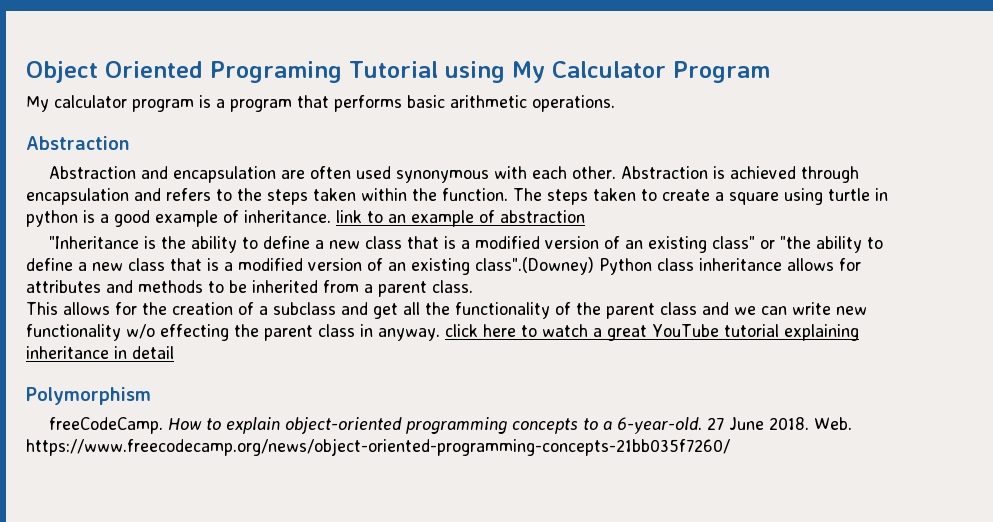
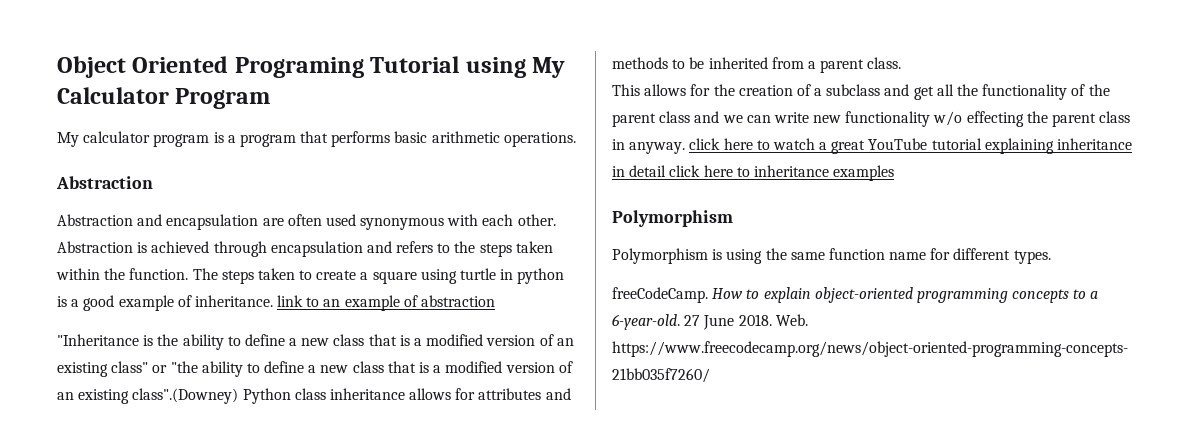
[26,387,151,405] // Polymorphism -> [669,165,895,181] [612,210,733,227] [612,248,1051,264] click here to inheritance examples // Polymorphism // Polymorphism is using the same function name for different types.

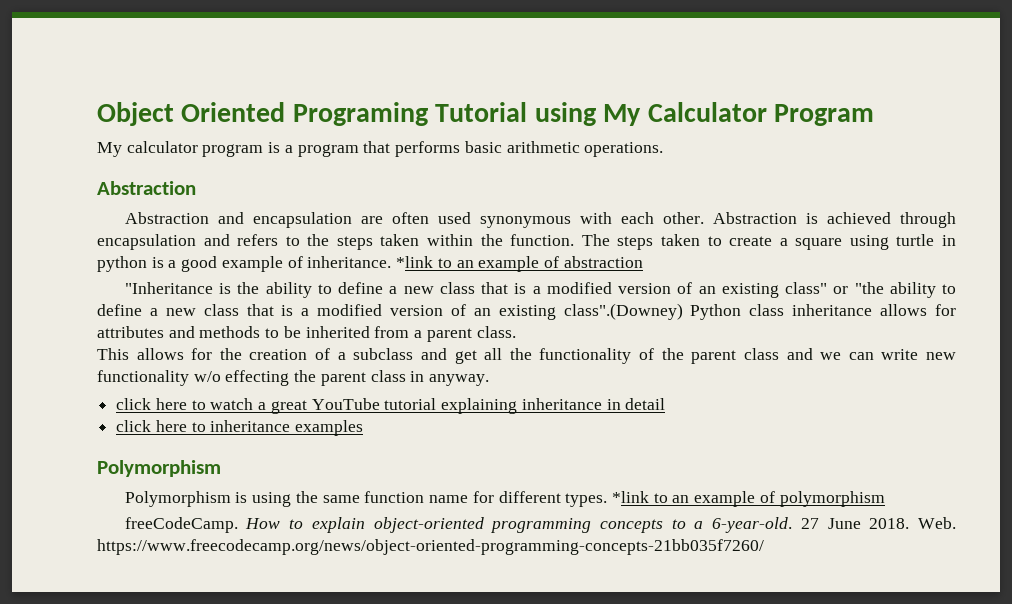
[277,295,304,307] link -> [396,256,434,268] *link
(686, 148) none -> (490, 380) //
(667, 171) none -> (666, 404) //
(1051, 257) none -> [612,491,885,507] *link to an example of polymorphism

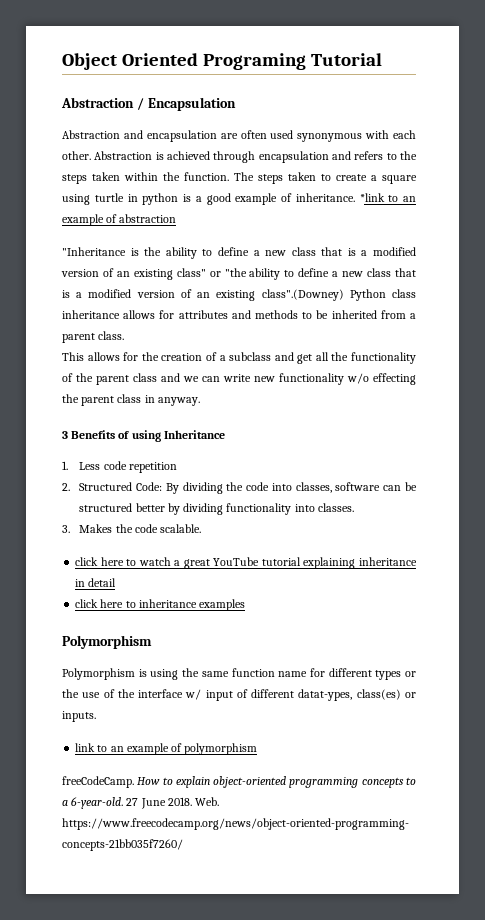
[534,102,874,126] [97,141,664,157] [97,181,196,195] using My Calculator Program // My calculator program is a program that performs basic arithmetic operations. // Abstraction -> [61,97,236,111] // Abstraction / Encapsulation
(490, 380) none -> [62,430,225,442] [62,461,177,473] [62,482,417,494] [79,503,354,515] [62,524,202,533] // 3 Benefits of using Inheritance // 1. Less code repetition // 2. Structured Code: By dividing the code into classes, software can be structured better by dividing functionality into classes. // 3. Makes the code scalable.
[565,491,650,507] types. *link -> [375,670,416,680] [62,689,416,701] [62,711,96,722] [75,743,96,752] types or the use of the interface w/ input of different datat-ypes, class(es) or inputs. // link

